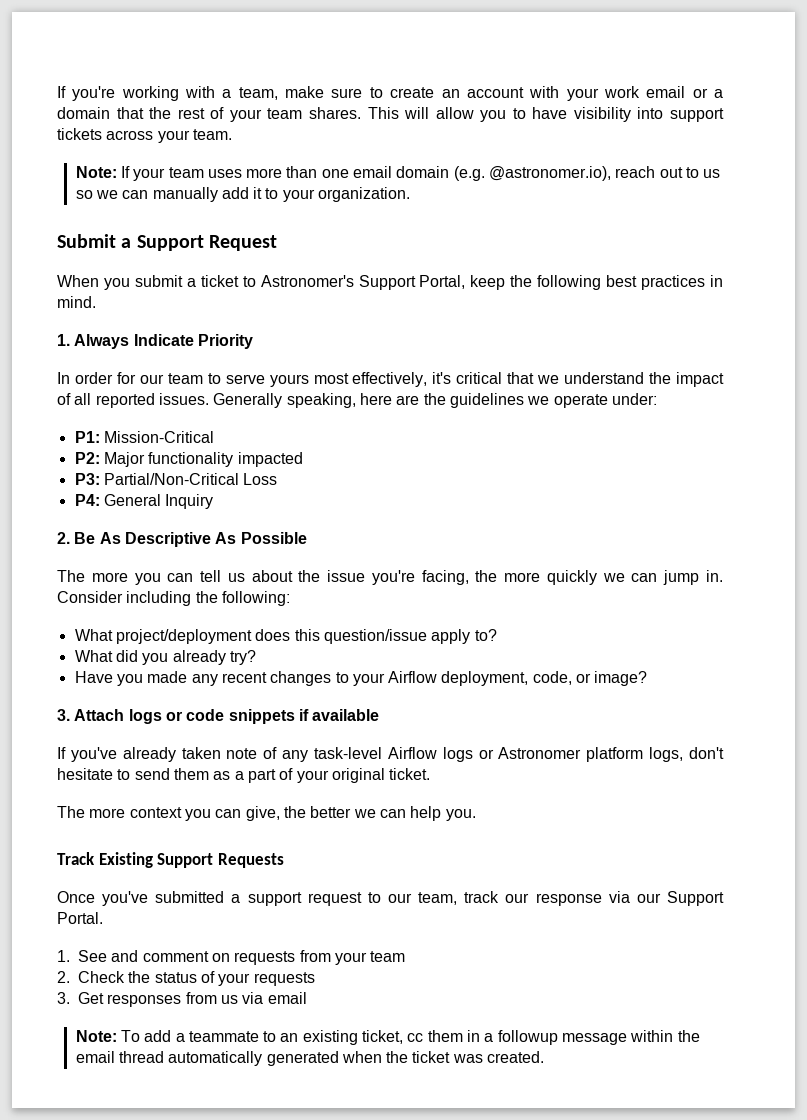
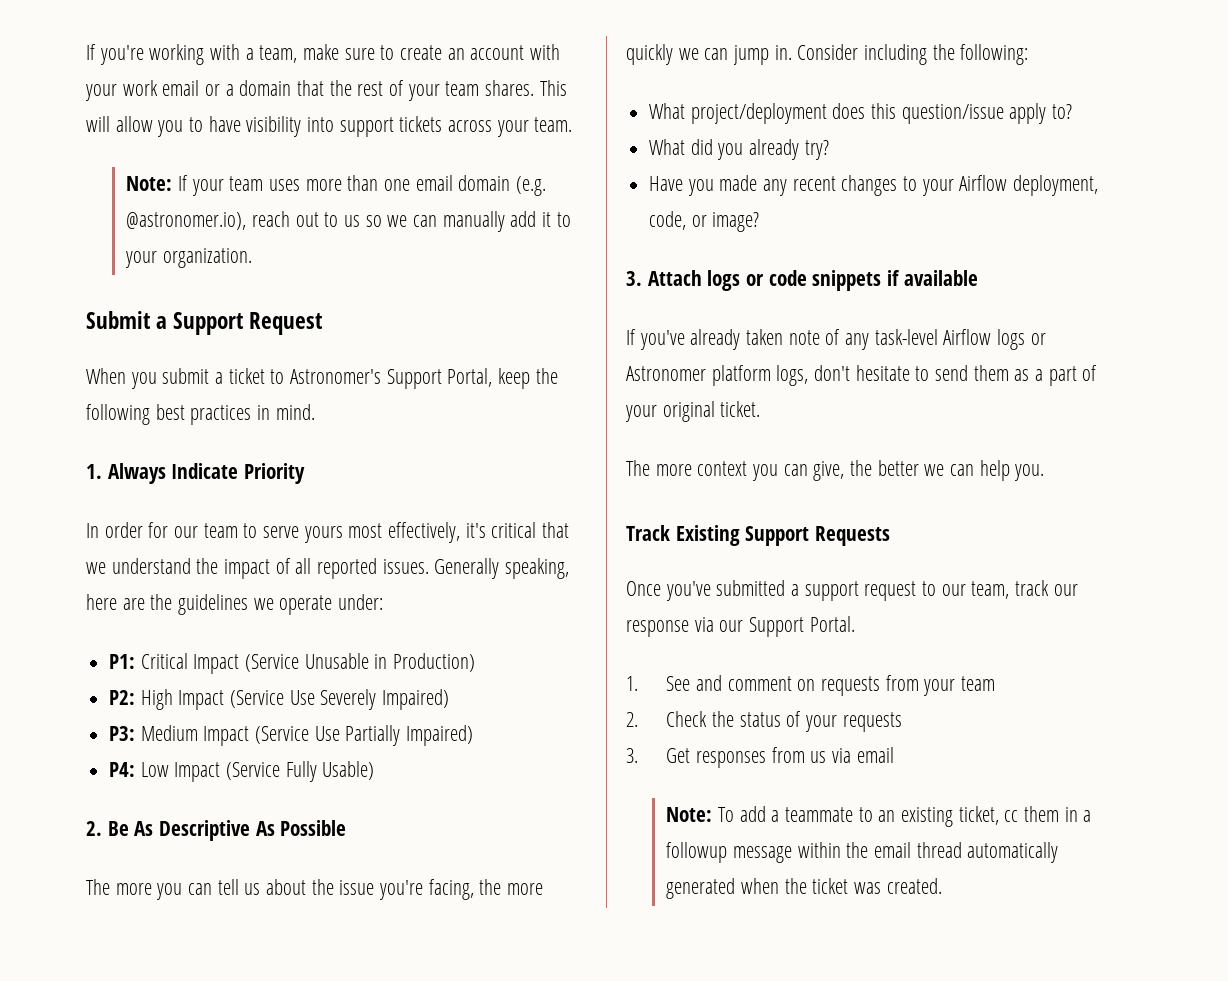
[103,431,214,443] [74,452,303,467] [74,473,278,485] [74,494,214,509] Mission-Critical // P2: Major functionality impacted // P3: Partial/Non-Critical Loss // P4: General Inquiry -> [140,653,476,674] [109,689,450,710] [109,725,474,746] [109,761,375,782] Critical Impact (Service Unusable in Production) // P2: High Impact (Service Use Severely Impaired) // P3: Medium Impact (Service Use Partially Impaired) // P4: Low Impact (Service Fully Usable)

